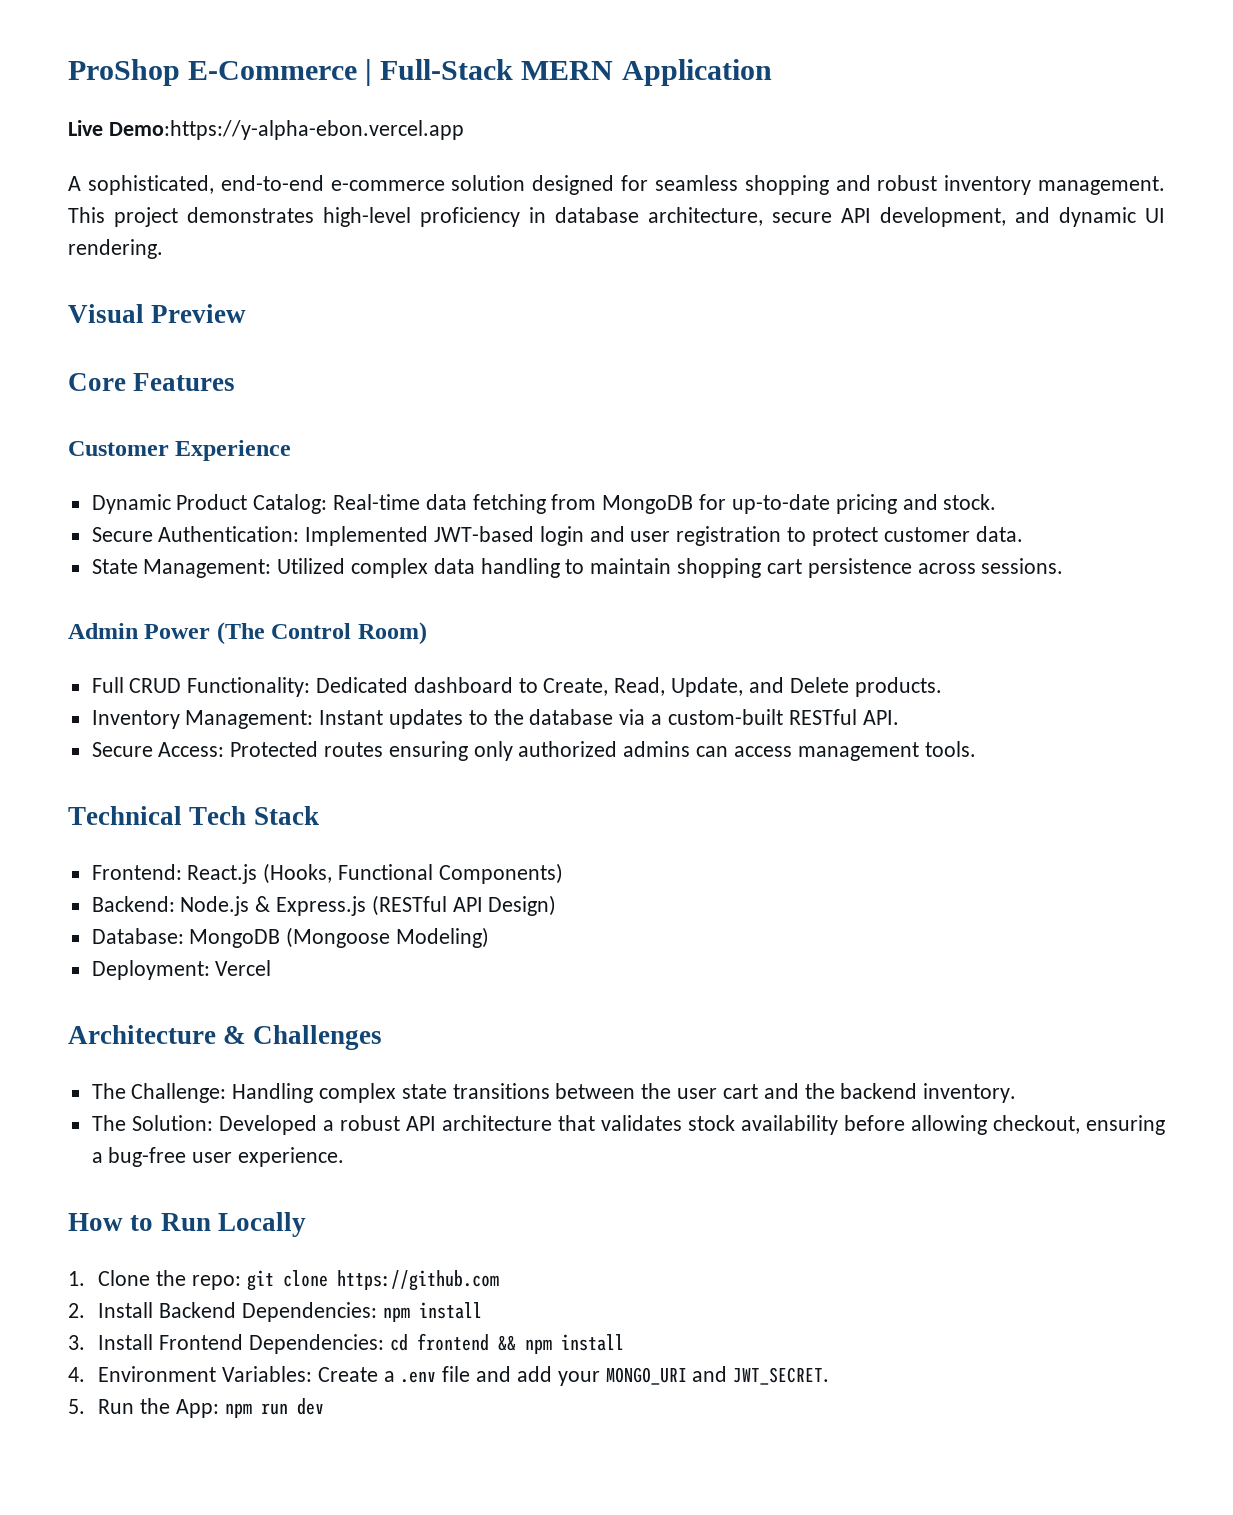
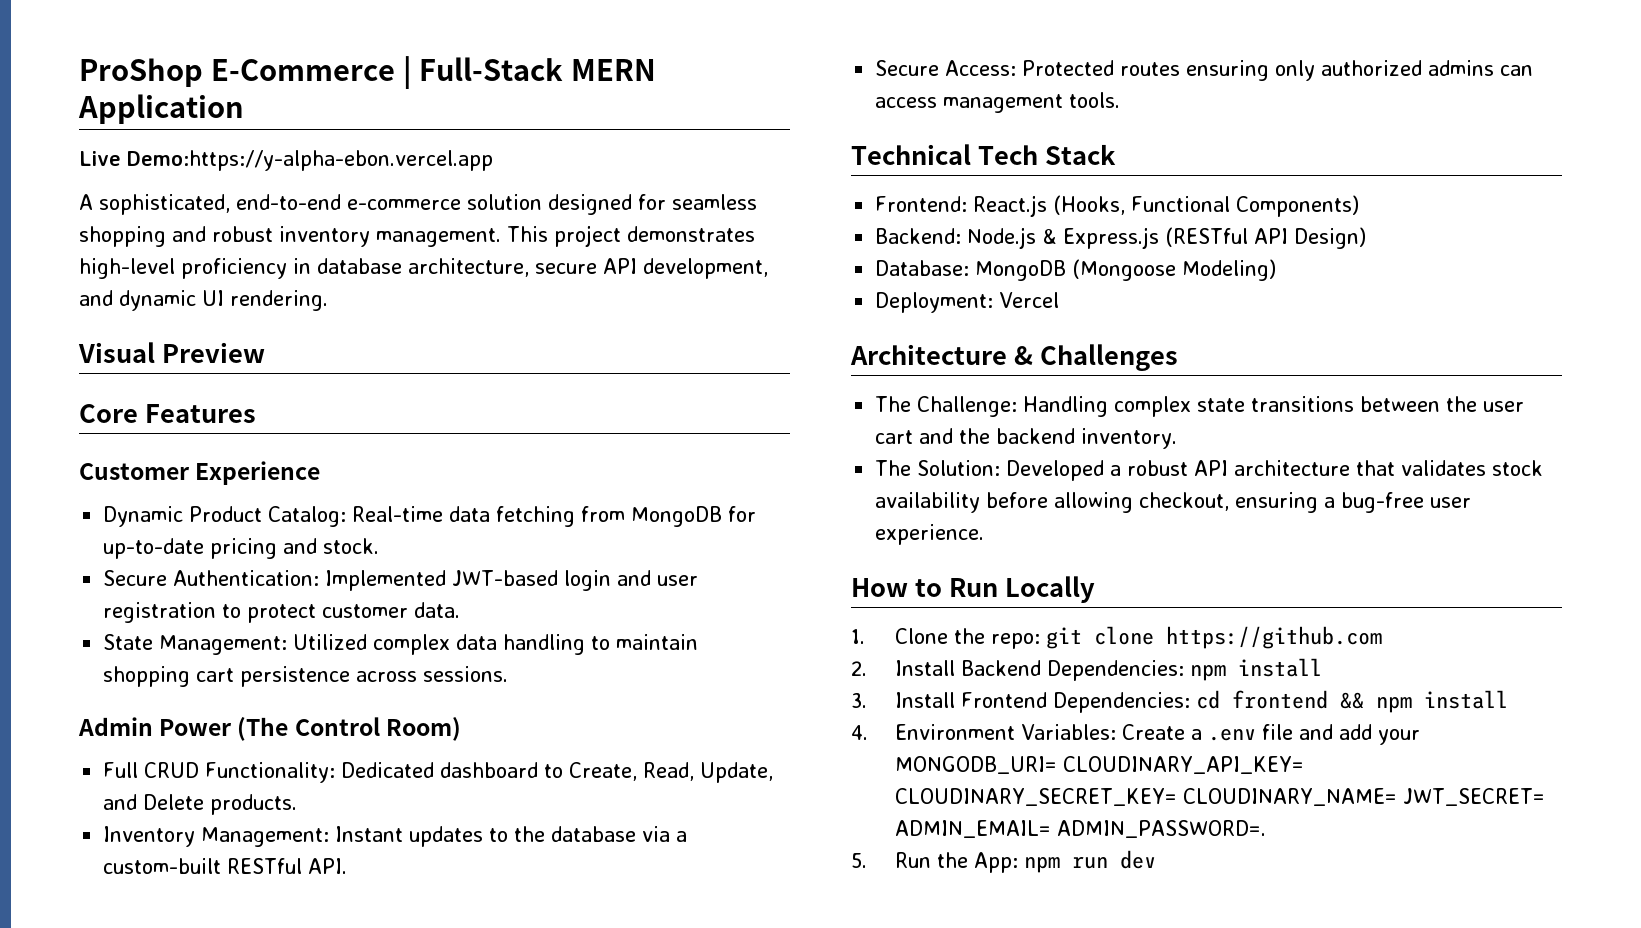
[605,1366,830,1385] MONGO_URI and JWT_SECRET. -> [894,756,1304,774] [894,788,1545,806] [894,820,1266,838] MONGODB_URI= CLOUDINARY_API_KEY= CLOUDINARY_SECRET_KEY= CLOUDINARY_NAME= JWT_SECRET= ADMIN_EMAIL= ADMIN_PASSWORD=.

